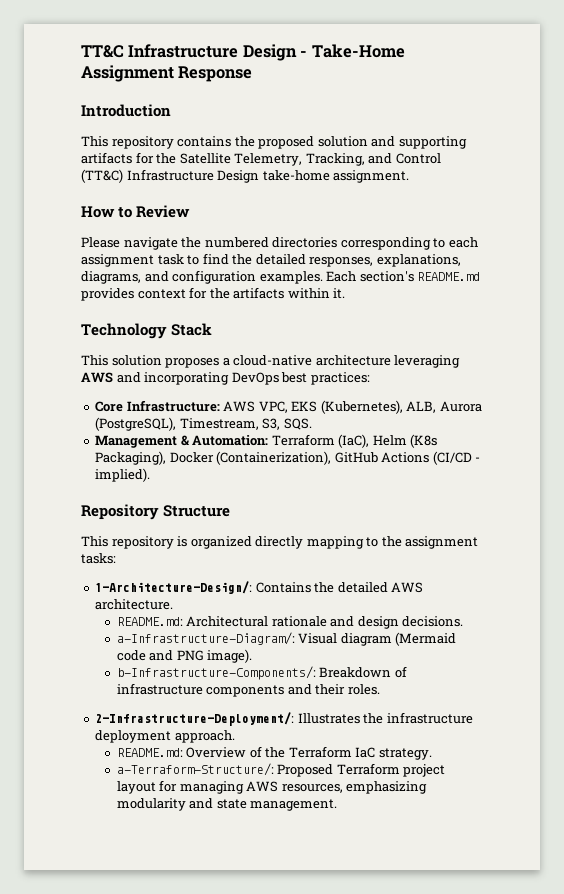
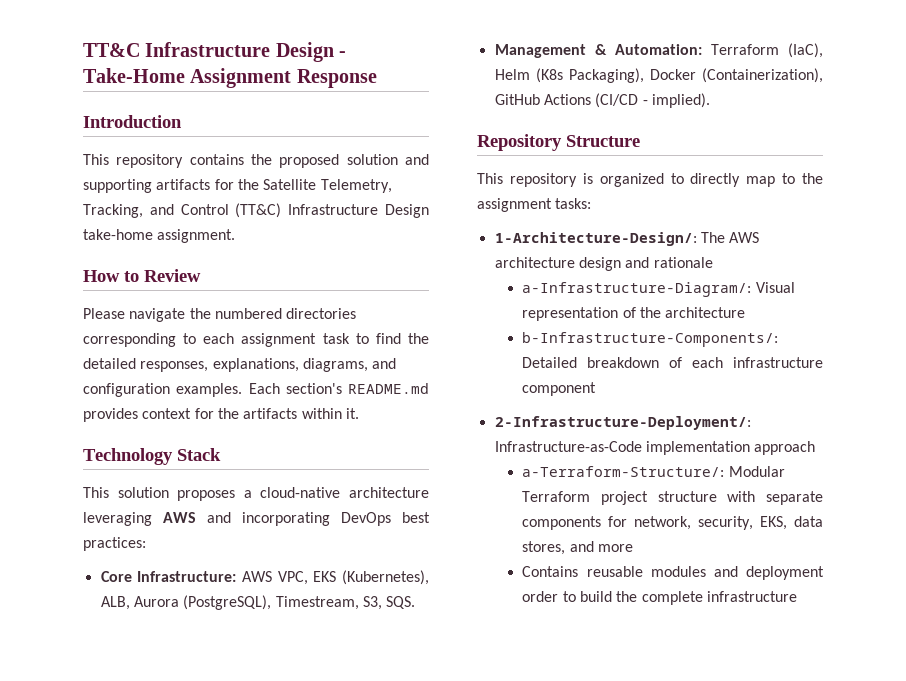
[255,536,364,549] directly mapping -> [670,173,776,187] to directly map
[255,582,424,593] [95,599,174,610] [116,616,464,629] [116,632,457,646] [116,649,253,663] [116,666,407,680] [116,683,380,697] [95,712,473,726] [95,730,235,743] [116,746,432,760] Contains the detailed AWS architecture. // README.md: Architectural rationale and design decisions. // a-Infrastructure-Diagram/: Visual diagram (Mermaid code and PNG image). // b-Infrastructure-Components/: Breakdown of infrastructure components and their roles. // 2-Infrastructure-Deployment/: Illustrates the infrastructure deployment approach. // README.md: Overview of the Terraform IaC strategy. -> [700,232,760,243] [494,257,713,271] [522,282,795,297] [522,307,746,321] [522,332,779,347] [522,357,823,368] [522,382,597,396] [494,416,751,430] [494,441,816,455] The AWS architecture design and rationale // a-Infrastructure-Diagram/: Visual representation of the architecture // b-Infrastructure-Components/: Detailed breakdown of each infrastructure component // 2-Infrastructure-Deployment/: Infrastructure-as-Code implementation approach
[277,764,334,777] Proposed -> [728,466,785,477] Modular
[116,780,428,794] [116,798,338,811] layout for managing AWS resources, emphasizing modularity and state management. -> [657,491,823,505] [522,516,823,530] [522,541,634,555] [522,566,824,580] [522,591,798,605] structure with separate components for network, security, EKS, data stores, and more // Contains reusable modules and deployment order to build the complete infrastructure

